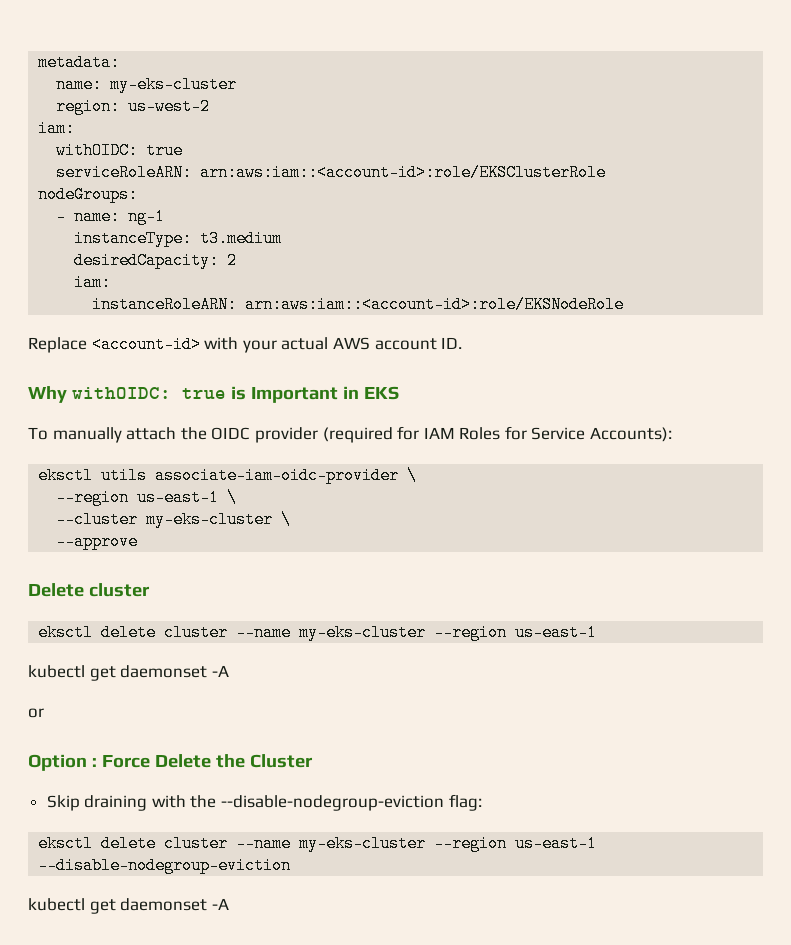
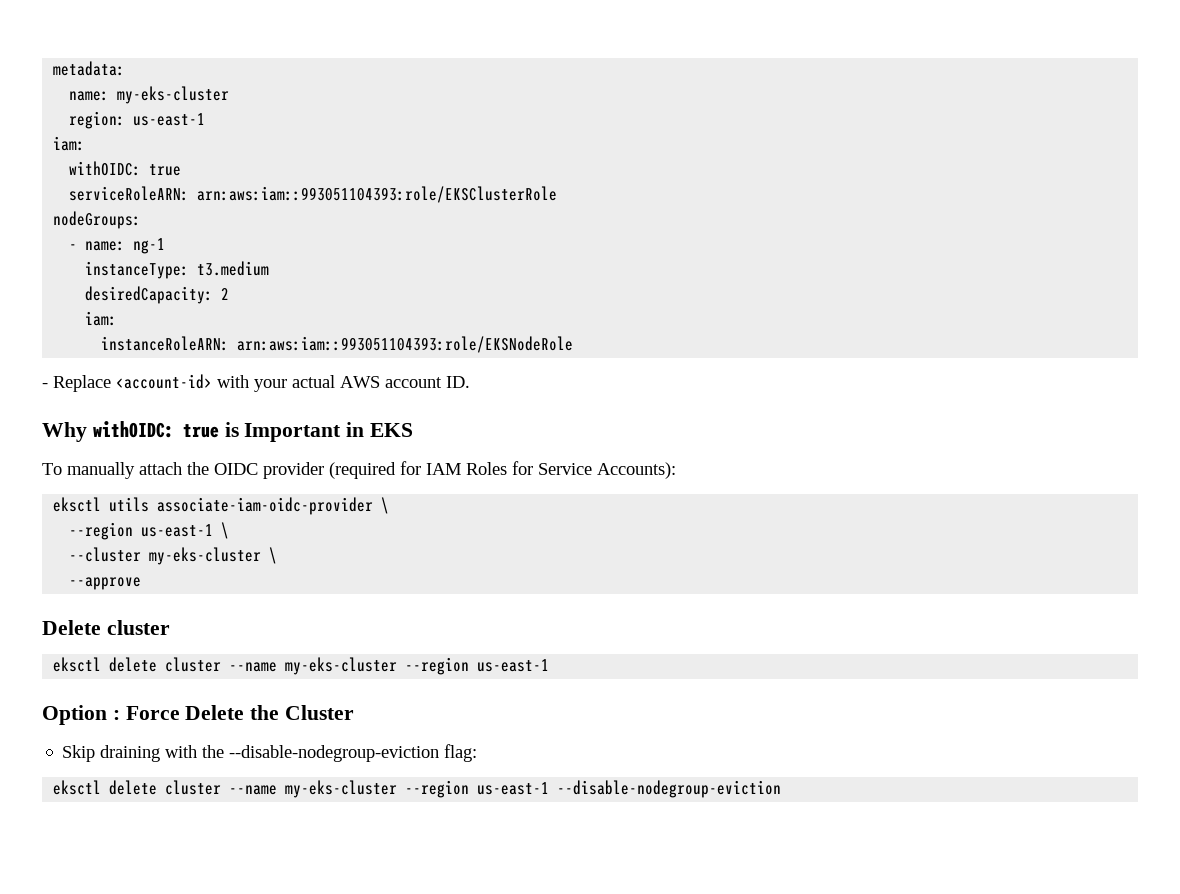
[128,98,211,115] us-west-2 -> [133,113,206,126] us-east-1
[200,164,607,181] arn:aws:iam::<account-id>:role/EKSClusterRole -> [197,186,558,203] arn:aws:iam::993051104393:role/EKSClusterRole
[245,296,625,313] arn:aws:iam::<account-id>:role/EKSNodeRole // -> [237,336,574,353] [42,383,48,388] arn:aws:iam::993051104393:role/EKSNodeRole // -
[28,665,229,681] [28,708,44,718] // kubectl get daemonset -A // or -> (550, 665) none
[28,898,229,914] // kubectl get daemonset -A -> (782, 789) none

